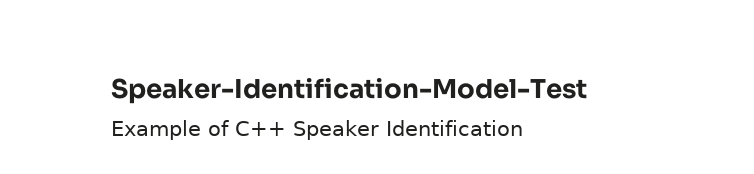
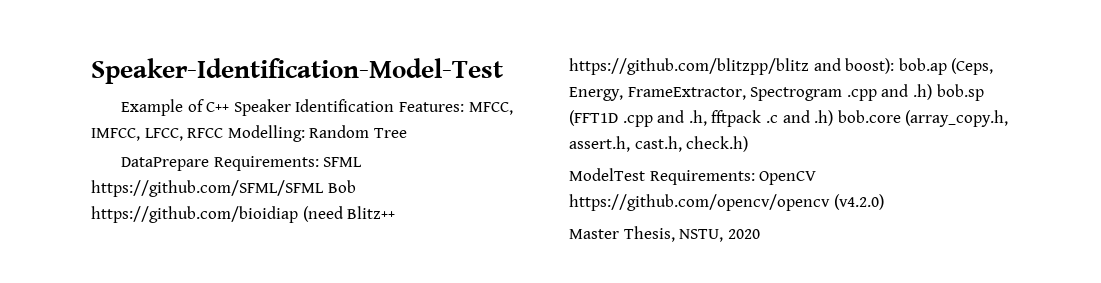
(523, 128) none -> [399,102,513,115] [91,125,407,142] [121,156,363,171] [91,180,356,197] [91,206,396,223] [569,58,994,75] [569,84,984,101] [569,110,1009,127] [569,136,749,152] [569,168,817,185] [569,194,884,211] [569,226,760,242] Features: MFCC, IMFCC, LFCC, RFCC Modelling: Random Tree // DataPrepare Requirements: SFML https://github.com/SFML/SFML Bob https://github.com/bioidiap (need Blitz++ https://github.com/blitzpp/blitz and boost): bob.ap (Ceps, Energy, FrameExtractor, Spectrogram .cpp and .h) bob.sp (FFT1D .cpp and .h, fftpack .c and .h) bob.core (array_copy.h, assert.h, cast.h, check.h) // ModelTest Requirements: OpenCV https://github.com/opencv/opencv (v4.2.0) // Master Thesis, NSTU, 2020

